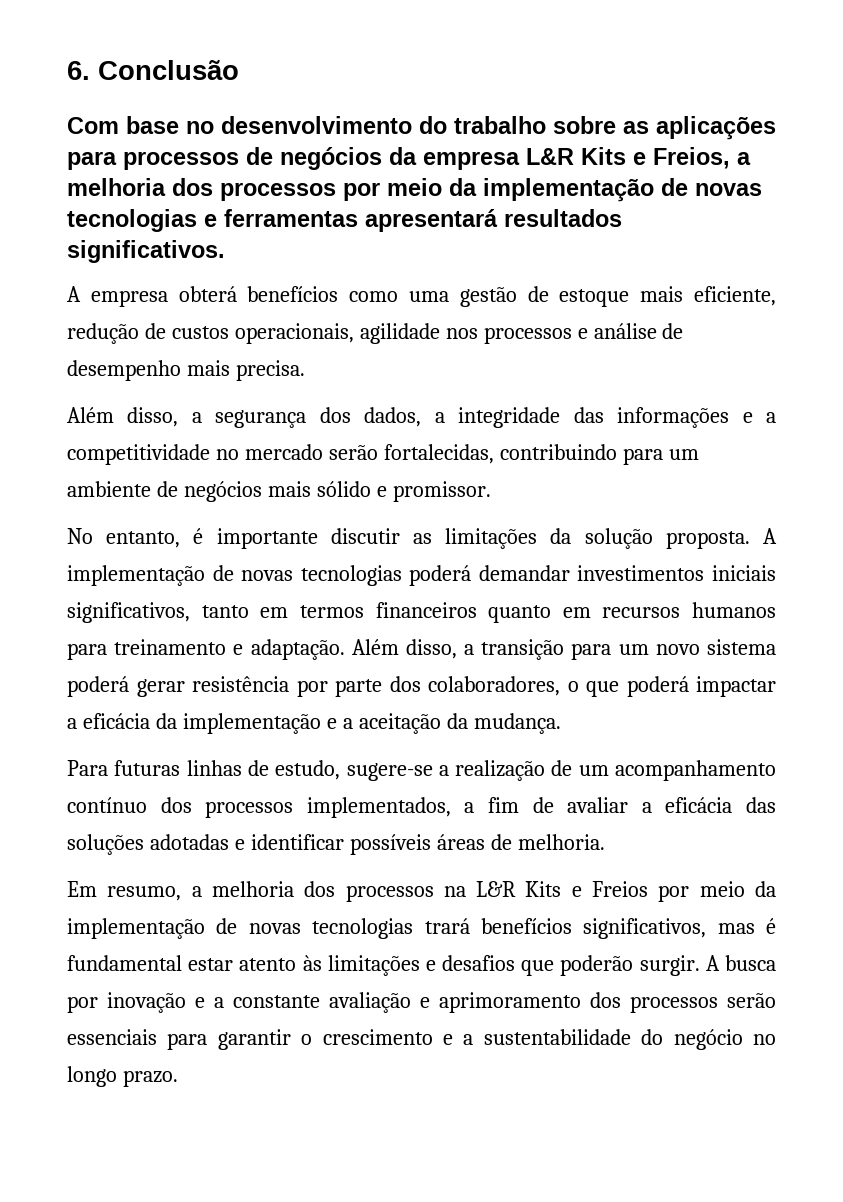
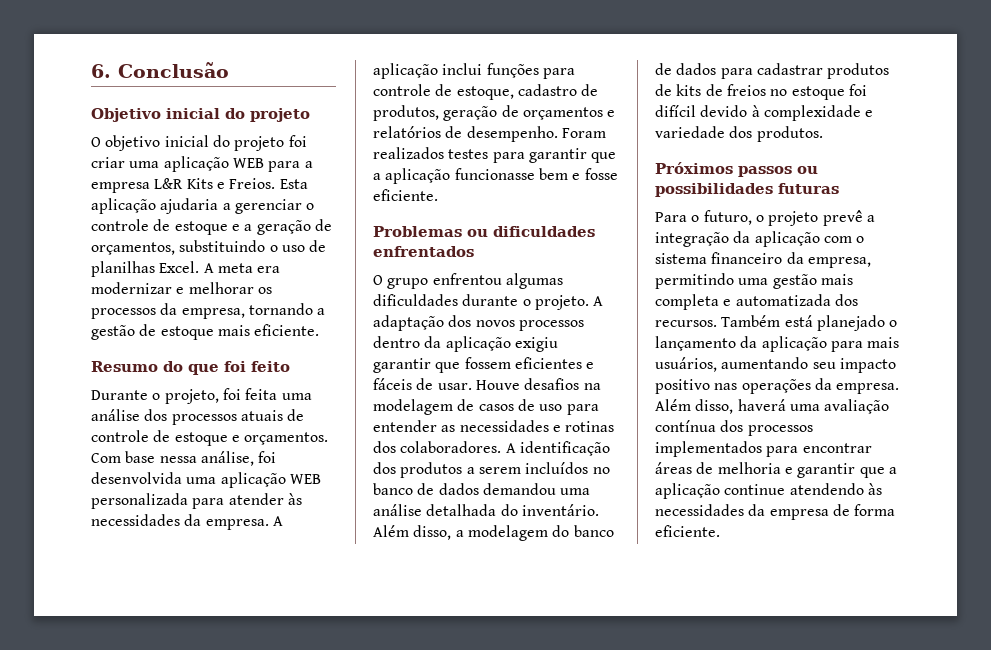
[67,116,776,140] [67,147,751,170] [67,178,762,202] [67,209,622,232] [67,240,225,263] [67,286,776,307] [67,323,684,344] [67,360,305,381] [67,407,776,428] [67,444,699,465] [67,481,491,502] [67,528,778,549] [67,565,776,586] [67,602,776,623] [67,639,776,660] [67,676,776,697] [67,713,561,734] [67,760,776,781] [67,797,777,818] [67,834,605,855] [67,881,776,902] [67,918,776,939] [67,955,776,976] [67,992,776,1013] [67,1029,776,1050] [67,1066,178,1087] Com base no desenvolvimento do trabalho sobre as aplicações para processos de negócios da empresa L&R Kits e Freios, a melhoria dos processos por meio da implementação de novas tecnologias e ferramentas apresentará resultados significativos. // A empresa obterá benefícios como uma gestão de estoque mais eficiente, redução de custos operacionais, agilidade nos processos e análise de desempenho mais precisa. // Além disso, a segurança dos dados, a integridade das informações e a competitividade no mercado serão fortalecidas, contribuindo para um ambiente de negócios mais sólido e promissor. // No entanto, é importante discutir as limitações da solução proposta. A implementação de novas tecnologias poderá demandar investimentos iniciais significativos, tanto em termos financeiros quanto em recursos humanos para treinamento e adaptação. Além disso, a transição para um novo sistema poderá gerar resistência por parte dos colaboradores, o que poderá impactar a eficácia da implementação e a aceitação da mudança. // Para futuras linhas de estudo, sugere-se a realização de um acompanhamento contínuo dos processos implementados, a fim de avaliar a eficácia das soluções adotadas e identificar possíveis áreas de melhoria. // Em resumo, a melhoria dos processos na L&R Kits e Freios por meio da implementação de novas tecnologias trará benefícios significativos, mas é fundamental estar atento às limitações e desafios que poderão surgir. A busca por inovação e a constante avaliação e aprimoramento dos processos serão essenciais para garantir o crescimento e a sustentabilidade do negócio no longo prazo. -> [91,108,310,122] [91,135,307,151] [91,156,313,172] [91,178,308,193] [91,198,315,214] [91,219,332,235] [91,240,327,255] [91,261,281,277] [91,282,272,294] [91,303,326,319] [91,324,320,340] [91,361,290,375] [91,388,312,404] [91,409,305,425] [91,430,329,446] [91,451,277,466] [91,472,321,488] [91,493,302,509] [91,514,283,530] [373,63,575,79] [373,84,599,100] [373,105,616,121] [373,126,606,142] [373,147,617,163] [373,168,618,184] [373,189,438,201] [373,226,595,237] [373,246,474,257] [373,273,563,289] [373,294,604,310] [373,315,584,331] [373,336,558,352] [373,357,595,373] [373,378,601,390] [373,399,599,415] [373,420,615,432] [373,441,610,456] [373,462,610,478] [373,483,591,495] [373,504,599,516] [373,525,614,541] [655,63,890,79] [655,84,867,100] [655,105,874,121] [655,126,823,142] [655,162,818,177] [655,183,839,197] [655,210,875,226] [655,231,865,247] [655,252,871,268] [655,273,853,289] [655,294,858,310] [655,315,898,331] [655,336,900,352] [655,357,896,373] [655,378,900,394] [655,399,890,414] [655,420,813,436] [655,441,872,457] [655,462,897,478] [655,483,882,499] [655,504,896,520] [655,525,720,537] Objetivo inicial do projeto // O objetivo inicial do projeto foi criar uma aplicação WEB para a empresa L&R Kits e Freios. Esta aplicação ajudaria a gerenciar o controle de estoque e a geração de orçamentos, substituindo o uso de planilhas Excel. A meta era modernizar e melhorar os processos da empresa, tornando a gestão de estoque mais eficiente. // Resumo do que foi feito // Durante o projeto, foi feita uma análise dos processos atuais de controle de estoque e orçamentos. Com base nessa análise, foi desenvolvida uma aplicação WEB personalizada para atender às necessidades da empresa. A aplicação inclui funções para controle de estoque, cadastro de produtos, geração de orçamentos e relatórios de desempenho. Foram realizados testes para garantir que a aplicação funcionasse bem e fosse eficiente. // Problemas ou dificuldades enfrentados // O grupo enfrentou algumas dificuldades durante o projeto. A adaptação dos novos processos dentro da aplicação exigiu garantir que fossem eficientes e fáceis de usar. Houve desafios na modelagem de casos de uso para entender as necessidades e rotinas dos colaboradores. A identificação dos produtos a serem incluídos no banco de dados demandou uma análise detalhada do inventário. Além disso, a modelagem do banco de dados para cadastrar produtos de kits de freios no estoque foi difícil devido à complexidade e variedade dos produtos. // Próximos passos ou possibilidades futuras // Para o futuro, o projeto prevê a integração da aplicação com o sistema financeiro da empresa, permitindo uma gestão mais completa e automatizada dos recursos. Também está planejado o lançamento da aplicação para mais usuários, aumentando seu impacto positivo nas operações da empresa. Além disso, haverá uma avaliação contínua dos processos implementados para encontrar áreas de melhoria e garantir que a aplicação continue atendendo às necessidades da empresa de forma eficiente.

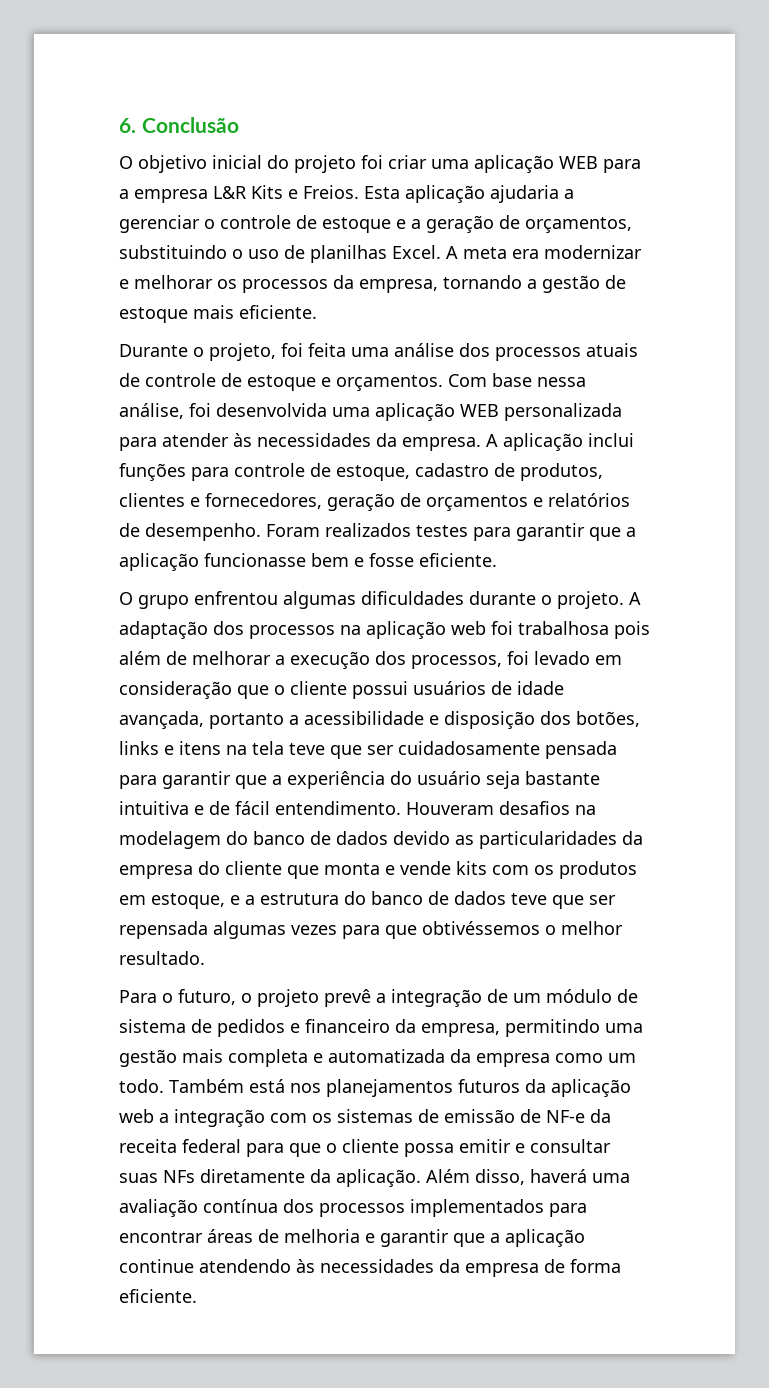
[91,108,310,122] // Objetivo inicial do projeto -> (239, 125) none
[91,361,290,375] // Resumo do que foi feito -> (317, 312) none
(439, 113) none -> [119,493,322,509] clientes e fornecedores,
[373,226,595,237] [373,246,474,257] // Problemas ou dificuldades enfrentados -> (497, 560) none
[475,320,584,331] [373,336,558,352] [373,357,595,373] [373,378,601,390] [373,399,599,415] [373,420,615,432] [373,441,610,456] [373,462,610,478] [373,483,591,495] [373,504,599,516] [373,525,614,541] [655,63,890,79] [655,84,867,100] [655,105,874,121] [655,126,823,142] [655,162,818,177] [655,183,839,197] novos processos dentro da aplicação exigiu garantir que fossem eficientes e fáceis de usar. Houve desafios na modelagem de casos de uso para entender as necessidades e rotinas dos colaboradores. A identificação dos produtos a serem incluídos no banco de dados demandou uma análise detalhada do inventário. Além disso, a modelagem do banco de dados para cadastrar produtos de kits de freios no estoque foi difícil devido à complexidade e variedade dos produtos. // Próximos passos ou possibilidades futuras -> [249,621,650,639] [119,651,622,669] [119,681,564,699] [119,711,640,729] [119,741,617,759] [119,771,600,789] [119,801,596,815] [119,831,643,849] [119,861,637,879] [119,891,616,909] [119,921,623,939] [119,951,205,965] processos na aplicação web foi trabalhosa pois além de melhorar a execução dos processos, foi levado em consideração que o cliente possui usuários de idade avançada, portanto a acessibilidade e disposição dos botões, links e itens na tela teve que ser cuidadosamente pensada para garantir que a experiência do usuário seja bastante intuitiva e de fácil entendimento. Houveram desafios na modelagem do banco de dados devido as particularidades da empresa do cliente que monta e vende kits com os produtos em estoque, e a estrutura do banco de dados teve que ser repensada algumas vezes para que obtivéssemos o melhor resultado.
[733,231,865,247] [655,253,707,264] da aplicação com o sistema -> [487,989,638,1003] [119,1019,300,1037] de um módulo de sistema de pedidos e
[834,294,858,306] [655,315,898,331] [655,336,900,352] [655,357,896,373] [655,378,900,394] dos recursos. Também está planejado o lançamento da aplicação para mais usuários, aumentando seu impacto positivo nas operações da empresa. -> [450,1049,636,1067] [119,1079,631,1097] [119,1109,611,1127] [119,1139,611,1157] [119,1169,421,1187] da empresa como um todo. Também está nos planejamentos futuros da aplicação web a integração com os sistemas de emissão de NF-e da receita federal para que o cliente possa emitir e consultar suas NFs diretamente da aplicação.

